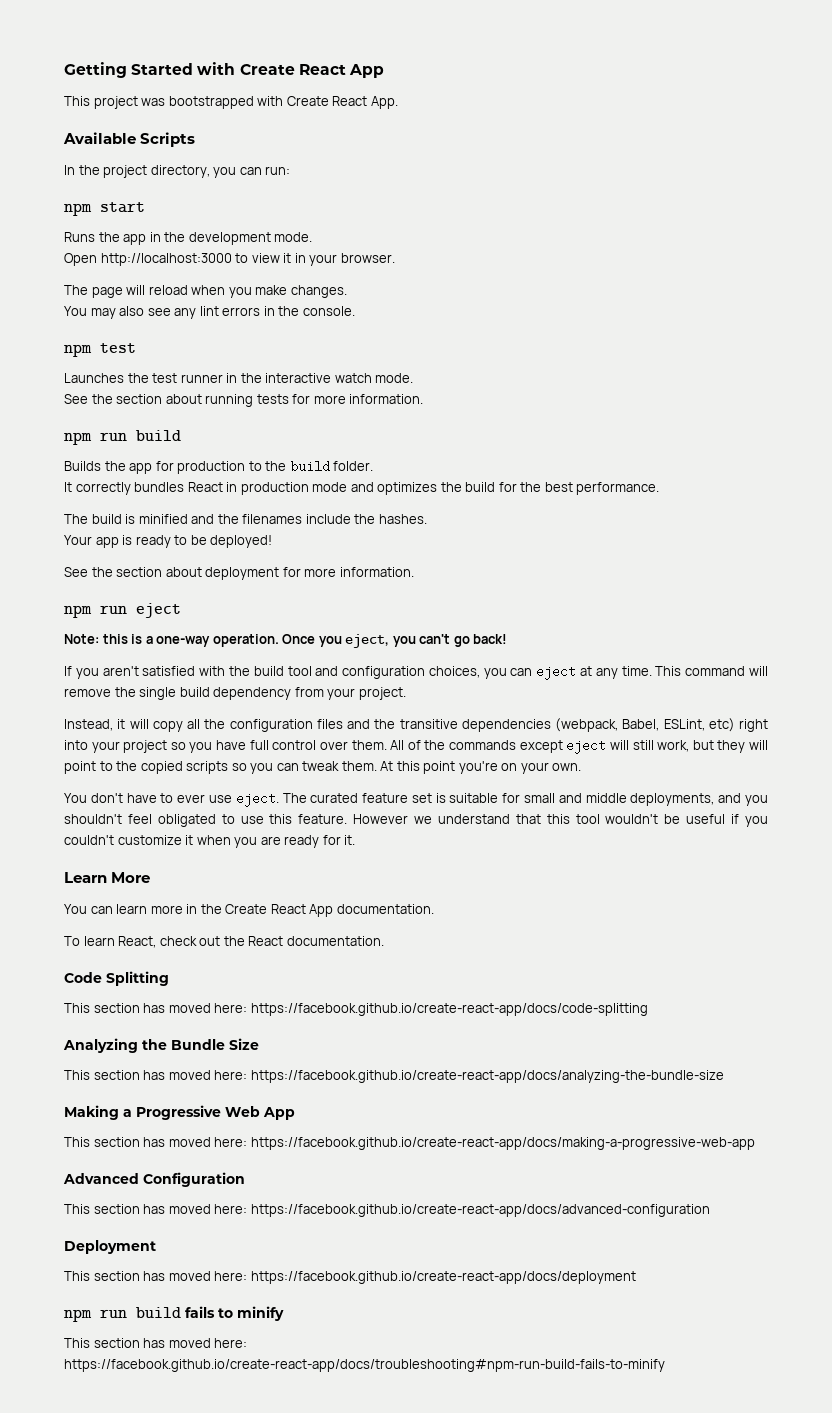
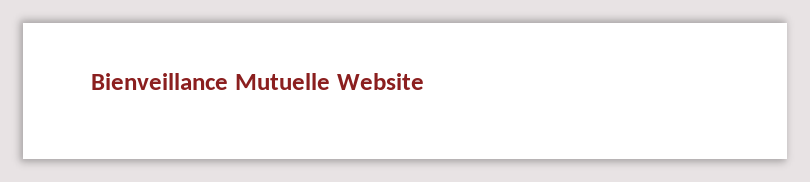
[64,62,384,78] [64,96,398,109] [63,132,196,147] [64,165,291,178] [64,202,145,216] [64,232,313,245] [64,253,395,266] [64,285,347,298] [64,306,355,319] [64,343,136,357] [64,373,414,383] [64,394,424,407] [64,430,181,445] [64,460,374,474] [64,482,660,495] [64,514,427,524] [64,535,273,548] [64,567,414,580] [64,603,181,618] [64,634,508,648] [64,665,768,680] [64,687,406,700] [64,718,768,732] [64,739,768,754] [64,761,582,774] [64,792,768,807] [64,814,768,827] [64,835,356,848] [64,872,151,883] [64,904,434,917] [64,936,384,948] [64,971,169,986] [64,1003,648,1016] [63,1038,259,1053] [64,1070,724,1083] [64,1105,295,1120] [64,1137,755,1150] [63,1172,245,1187] [64,1204,710,1217] [64,1240,156,1254] [64,1271,636,1284] [64,1306,284,1322] [64,1338,248,1348] [64,1359,665,1372] Getting Started with Create React App // This project was bootstrapped with Create React App. // Available Scripts // In the project directory, you can run: // npm start // Runs the app in the development mode. // Open http://localhost:3000 to view it in your browser. // The page will reload when you make changes. // You may also see any lint errors in the console. // npm test // Launches the test runner in the interactive watch mode. // See the section about running tests for more information. // npm run build // Builds the app for production to the build folder. // It correctly bundles React in production mode and optimizes the build for the best performance. // The build is minified and the filenames include the hashes. // Your app is ready to be deployed! // See the section about deployment for more information. // npm run eject // Note: this is a one-way operation. Once you eject, you can't go back! // If you aren't satisfied with the build tool and configuration choices, you can eject at any time. This command will remove the single build dependency from your project. // Instead, it will copy all the configuration files and the transitive dependencies (webpack, Babel, ESLint, etc) right into your project so you have full control over them. All of the commands except eject will still work, but they will point to the copied scripts so you can tweak them. At this point you're on your own. // You don't have to ever use eject. The curated feature set is suitable for small and middle deployments, and you shouldn't feel obligated to use this feature. However we understand that this tool wouldn't be useful if you couldn't customize it when you are ready for it. // Learn More // You can learn more in the Create React App documentation. // To learn React, check out the React documentation. // Code Splitting // This section has moved here: https://facebook.github.io/create-react-app/docs/code-splitting // Analyzing the Bundle Size // This section has moved here: https://facebook.github.io/create-react-app/docs/analyzing-the-bundle-size // Making a Progressive Web App // This section has moved here: https://facebook.github.io/create-react-app/docs/making-a-progressive-web-app // Advanced Configuration // This section has moved here: https://facebook.github.io/create-react-app/docs/advanced-configuration // Deployment // This section has moved here: https://facebook.github.io/create-react-app/docs/deployment // npm run build fails to minify // This section has moved here: https://facebook.github.io/create-react-app/docs/troubleshooting#npm-run-build-fails-to-minify -> [91,73,424,90] Bienveillance Mutuelle Website

